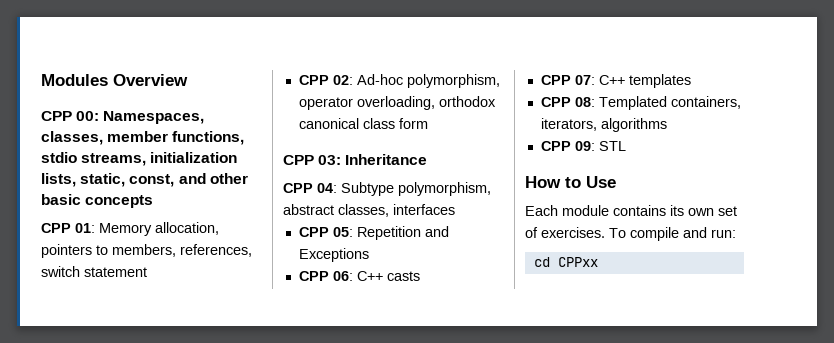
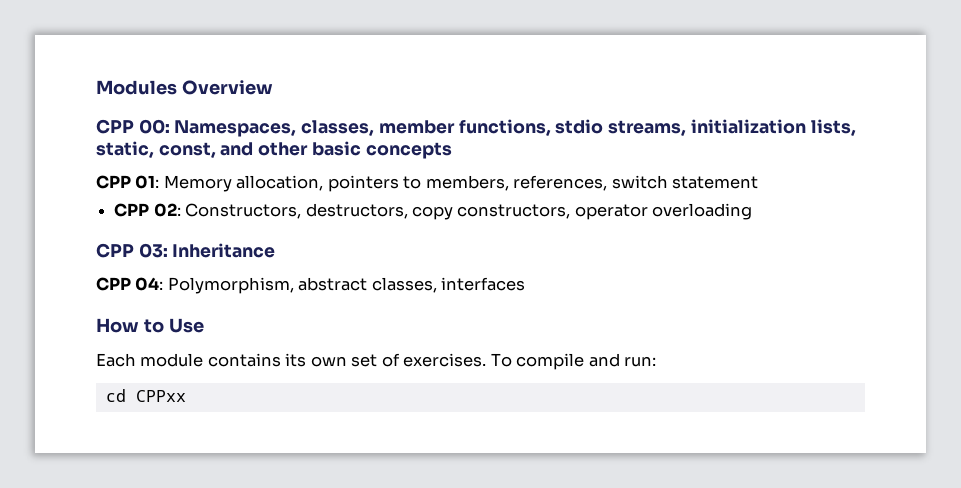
[356,74,500,88] [298,96,496,110] [298,118,428,129] Ad-hoc polymorphism, operator overloading, orthodox canonical class form -> [185,203,753,220] Constructors, destructors, copy constructors, operator overloading
[341,182,491,196] Subtype polymorphism, -> [167,277,294,294] Polymorphism,
[298,226,449,240] [298,248,369,262] [298,271,420,281] [540,74,691,88] [540,96,741,110] [540,118,667,132] [540,141,626,151] // CPP 05: Repetition and Exceptions // CPP 06: C++ casts // CPP 07: C++ templates // CPP 08: Templated containers, iterators, algorithms // CPP 09: STL -> (526, 284) none

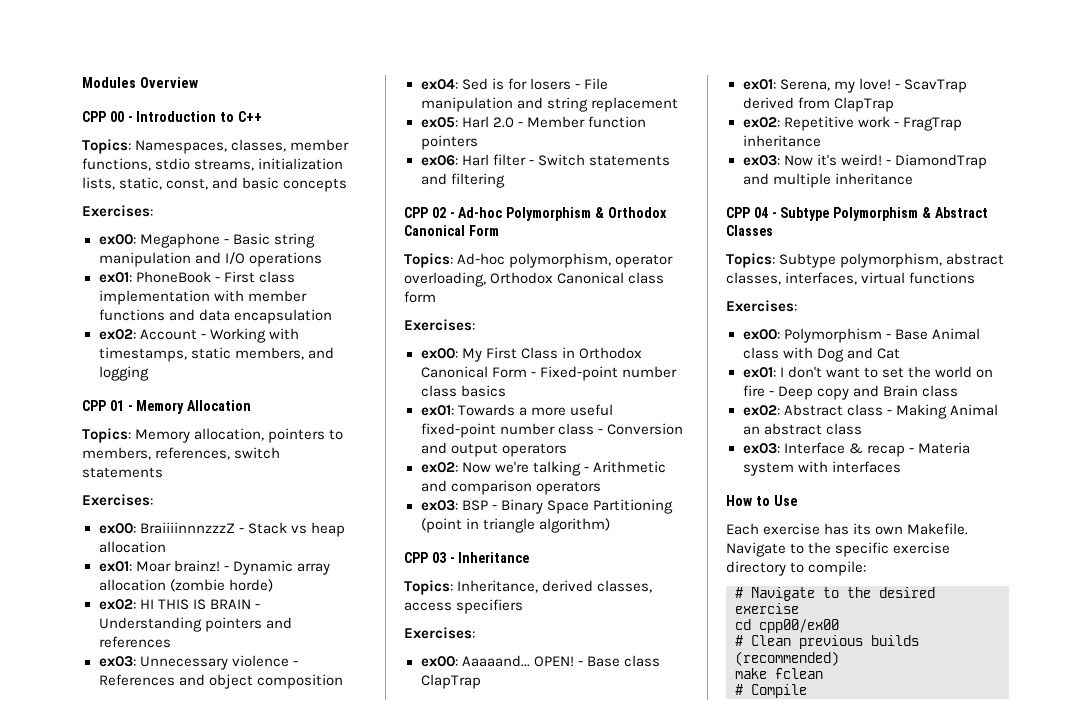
[138,119,170,134] 00: -> [109,111,262,122] [82,139,131,154] 00 - Introduction to C++ // Topics:
[258,142,309,156] other -> (239, 183) none
[96,175,160,189] CPP 01: -> [82,205,153,217] [98,233,315,248] [98,252,322,267] [98,271,295,283] [98,290,307,305] [98,309,332,324] [98,328,299,343] [98,347,334,362] [98,366,149,381] [82,400,252,414] [82,428,131,443] Exercises: // ex00: Megaphone - Basic string manipulation and I/O operations // ex01: PhoneBook - First class implementation with member functions and data encapsulation // ex02: Account - Working with timestamps, static members, and logging // CPP 01 - Memory Allocation // Topics:
[672,176,759,189] [114,203,753,220] [96,243,168,258] statement // CPP 02: Constructors, destructors, copy constructors, operator overloading // CPP 03: -> [82,467,163,478] [82,494,153,506] [98,522,345,537] [98,541,166,553] [98,560,330,575] [98,579,273,592] [98,599,260,610] [98,617,292,632] [98,636,171,648] [98,655,298,670] [98,674,343,689] [420,78,608,90] [420,97,678,112] [420,116,646,128] [420,135,478,150] [420,154,670,166] [420,173,505,188] [404,207,667,221] [404,225,499,236] [404,253,674,268] [404,272,665,287] [404,291,436,303] [404,319,475,331] [420,347,642,362] [420,366,677,381] [420,385,506,397] [420,404,613,416] [420,423,683,438] [420,442,567,457] [420,461,666,476] [420,480,601,495] [420,499,673,514] [420,518,610,533] [404,552,455,563] statements // Exercises: // ex00: BraiiiinnnzzzZ - Stack vs heap allocation // ex01: Moar brainz! - Dynamic array allocation (zombie horde) // ex02: HI THIS IS BRAIN - Understanding pointers and references // ex03: Unnecessary violence - References and object composition // ex04: Sed is for losers - File manipulation and string replacement // ex05: Harl 2.0 - Member function pointers // ex06: Harl filter - Switch statements and filtering // CPP 02 - Ad-hoc Polymorphism & Orthodox Canonical Form // Topics: Ad-hoc polymorphism, operator overloading, Orthodox Canonical class form // Exercises: // ex00: My First Class in Orthodox Canonical Form - Fixed-point number class basics // ex01: Towards a more useful fixed-point number class - Conversion and output operators // ex02: Now we're talking - Arithmetic and comparison operators // ex03: BSP - Binary Space Partitioning (point in triangle algorithm) // CPP 03 -
[96,277,437,294] CPP 04: Polymorphism, abstract classes, -> [404,580,653,595] [404,599,524,614] [404,627,475,639] [420,655,660,667] [420,674,481,689] [742,78,967,93] [742,97,894,112] [742,116,962,131] [742,135,821,147] [742,154,987,169] [742,173,913,188] [726,207,988,221] [726,225,773,236] [726,253,1005,268] [726,272,976,285] [726,300,797,312] [742,328,980,343] [742,347,900,362] [742,366,993,378] [742,385,958,400] [742,404,998,419] [742,423,862,435] [742,442,970,457] [742,461,828,476] Topics: Inheritance, derived classes, access specifiers // Exercises: // ex00: Aaaaand... OPEN! - Base class ClapTrap // ex01: Serena, my love! - ScavTrap derived from ClapTrap // ex02: Repetitive work - FragTrap inheritance // ex03: Now it's weird! - DiamondTrap and multiple inheritance // CPP 04 - Subtype Polymorphism & Abstract Classes // Topics: Subtype polymorphism, abstract classes, interfaces, virtual functions // Exercises: // ex00: Polymorphism - Base Animal class with Dog and Cat // ex01: I don't want to set the world on fire - Deep copy and Brain class // ex02: Abstract class - Making Animal an abstract class // ex03: Interface & recap - Materia system with
[140,353,657,370] [105,389,186,402] module contains its own set of exercises. To compile and run: // cd CPPxx -> [763,523,969,535] [726,542,951,557] [726,561,867,576] [735,587,935,601] [735,603,799,614] [735,619,839,633] [735,635,919,649] [735,651,839,666] [735,668,823,679] [735,684,807,698] exercise has its own Makefile. Navigate to the specific exercise directory to compile: // # Navigate to the desired exercise // cd cpp00/ex00 // # Clean previous builds (recommended) // make fclean // # Compile

